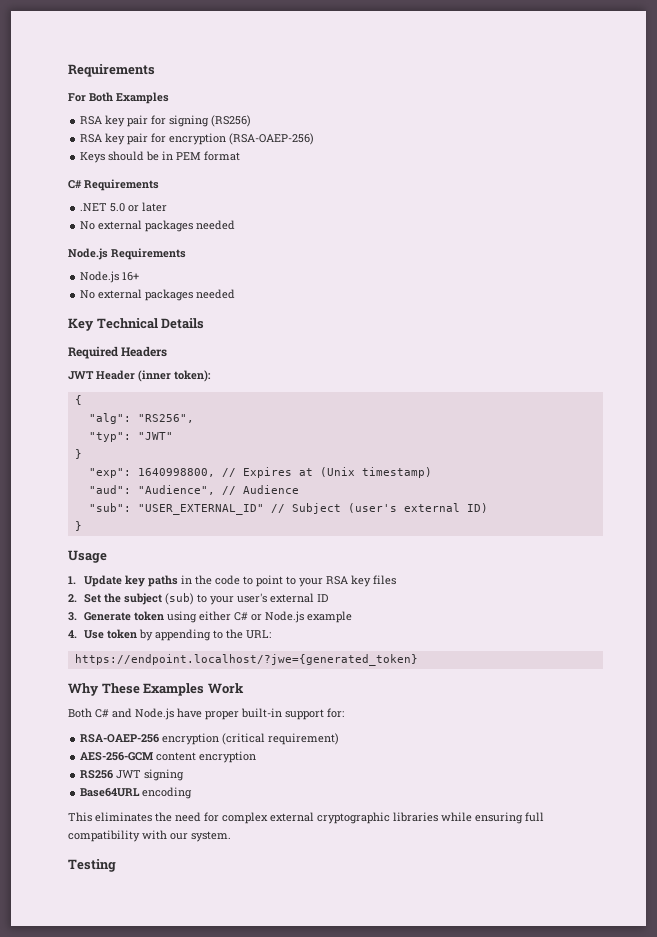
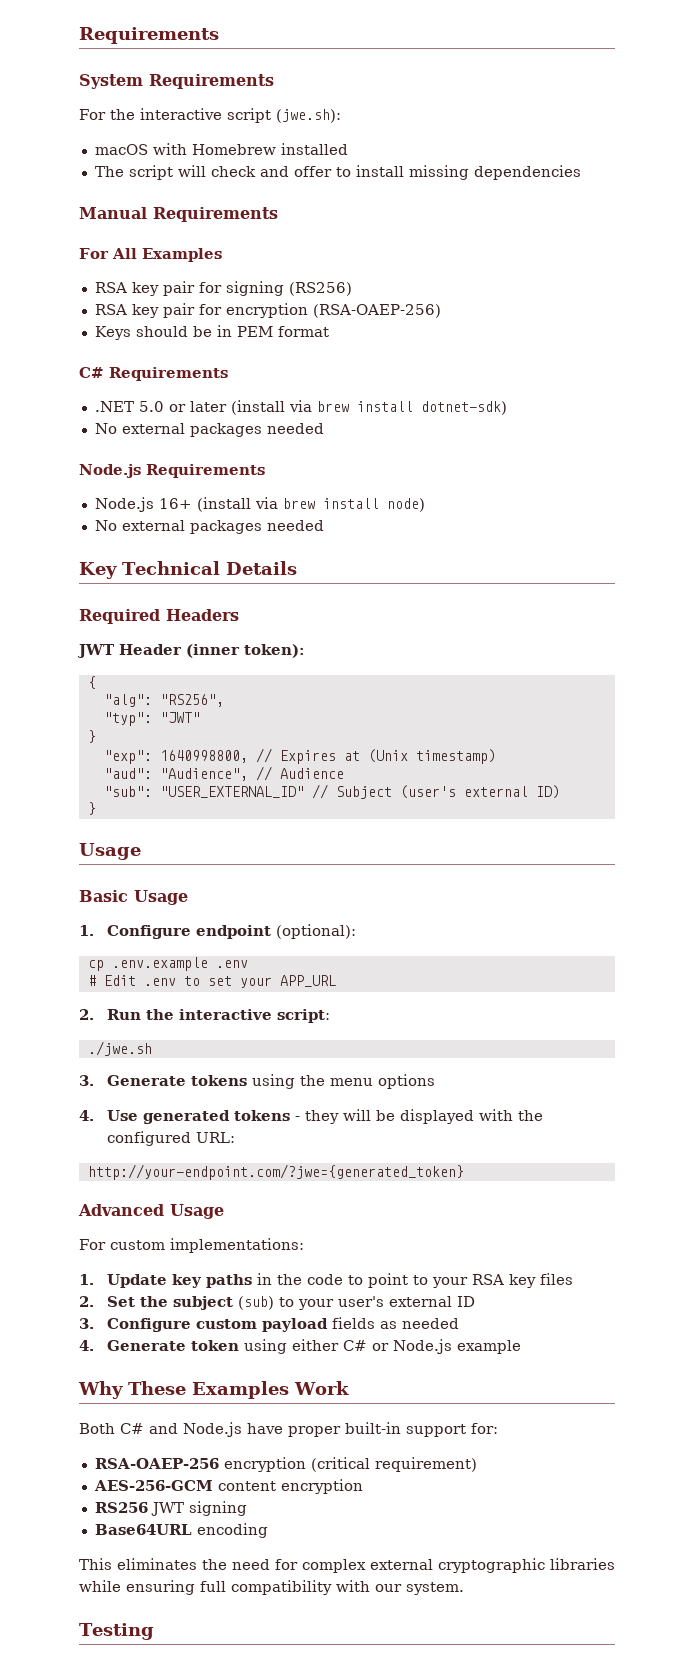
[68,64,155,77] [68,92,113,102] Requirements // For Both -> [79,27,219,44] [79,74,274,89] [79,108,341,123] [94,143,348,155] [94,165,581,180] [79,207,278,222] [79,248,137,259] Requirements // System Requirements // For the interactive script (jwe.sh): // macOS with Homebrew installed // The script will check and offer to install missing dependencies // Manual Requirements // For All
(168, 207) none -> [230,400,507,415] (install via brew install dotnet-sdk)
(140, 276) none -> [196,497,425,512] (install via brew install node)
(107, 556) none -> [79,890,188,905] [79,924,356,939] [87,957,248,971] [87,975,336,988] [79,1009,330,1023] [87,1041,152,1056] [79,1074,435,1089] [79,1109,543,1124] [106,1131,235,1146] [87,1164,464,1180] [78,1204,224,1219] [79,1238,304,1253] // Basic Usage // 1. Configure endpoint (optional): // cp .env.example .env // # Edit .env to set your APP_URL // 2. Run the interactive script: // ./jwe.sh // 3. Generate tokens using the menu options // 4. Use generated tokens - they will be displayed with the configured URL: // http://your-endpoint.com/?jwe={generated_token} // Advanced Usage // For custom implementations:
(77, 616) none -> [106,1317,459,1332] [79,1340,94,1351] Configure custom payload fields as needed // 4.
[68,629,271,641] [74,654,418,666] // 4. Use token by appending to the URL: // https://endpoint.localhost/?jwe={generated_token} -> (521, 1347) none

